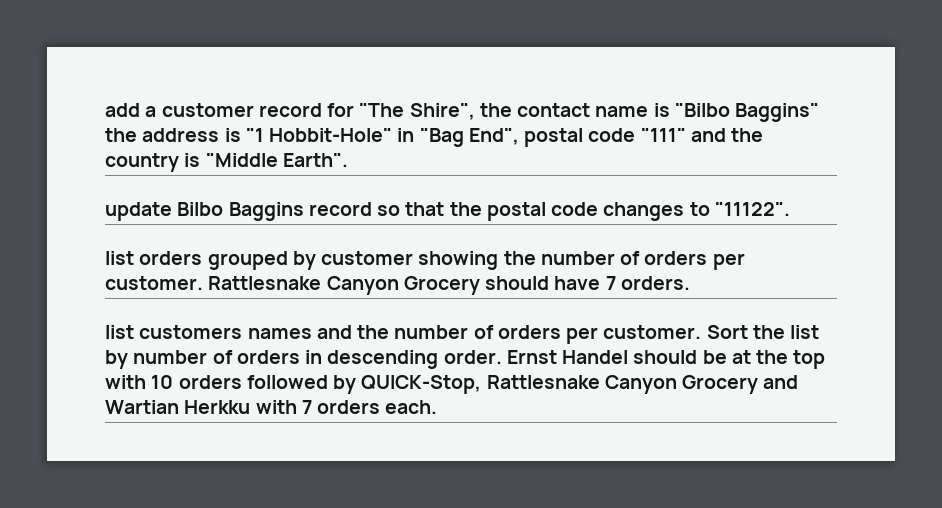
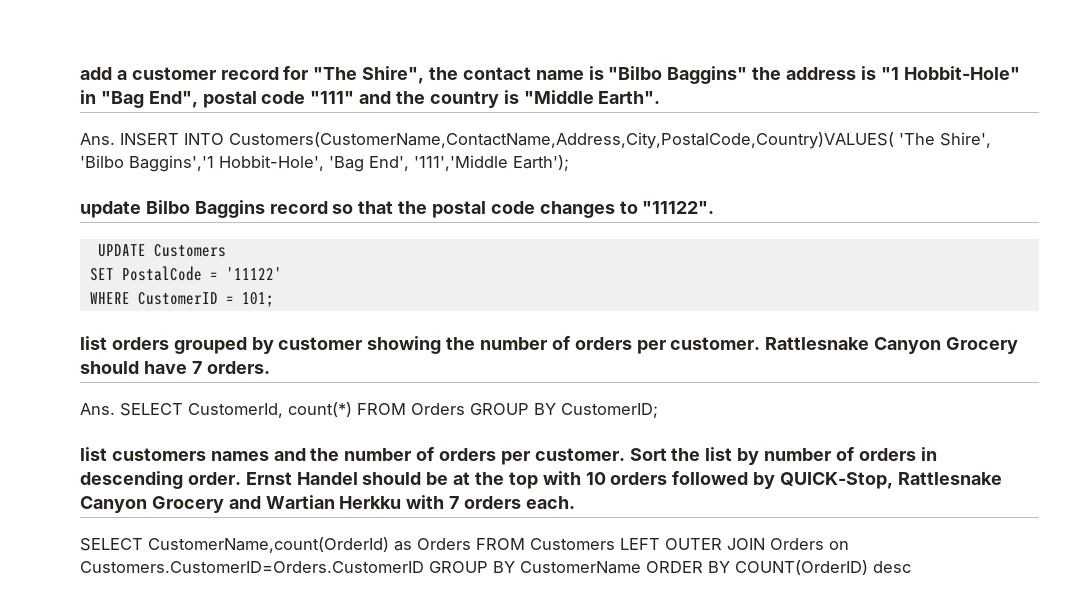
(348, 160) none -> [80,132,991,149] [80,155,569,172] // Ans. INSERT INTO Customers(CustomerName,ContactName,Address,City,PostalCode,Country)VALUES( 'The Shire', 'Bilbo Baggins','1 Hobbit-Hole', 'Bag End', '111','Middle Earth');
(790, 209) none -> [97,244,226,257] [89,266,282,281] [89,292,274,307] // UPDATE Customers // SET PostalCode = '11122' // WHERE CustomerID = 101;
(690, 283) none -> [80,402,658,418] // Ans. SELECT CustomerId, count(*) FROM Orders GROUP BY CustomerID;
(438, 407) none -> [80,537,849,553] [80,560,911,575] // SELECT CustomerName,count(OrderId) as Orders FROM Customers LEFT OUTER JOIN Orders on Customers.CustomerID=Orders.CustomerID GROUP BY CustomerName ORDER BY COUNT(OrderID) desc

